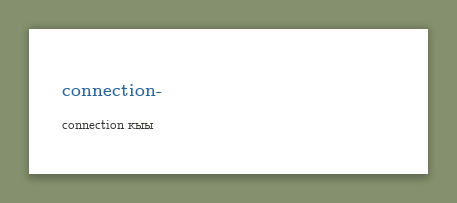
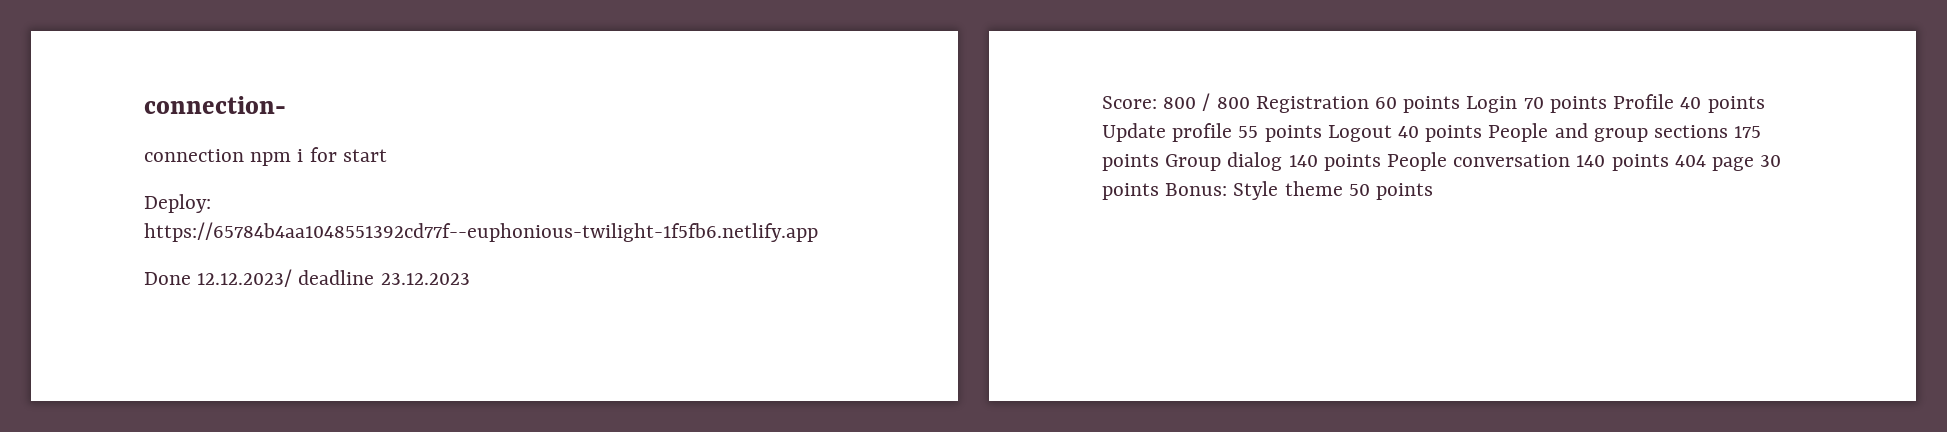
[128,123,154,129] кыы -> [250,147,387,166] [144,194,211,213] [144,222,818,242] [144,269,470,287] [1102,93,1765,113] [1102,123,1762,142] [1102,152,1782,171] [1102,181,1434,200] npm i for start // Deploy: https://65784b4aa1048551392cd77f--euphonious-twilight-1f5fb6.netlify.app // Done 12.12.2023/ deadline 23.12.2023 // Score: 800 / 800 Registration 60 points Login 70 points Profile 40 points Update profile 55 points Logout 40 points People and group sections 175 points Group dialog 140 points People conversation 140 points 404 page 30 points Bonus: Style theme 50 points

